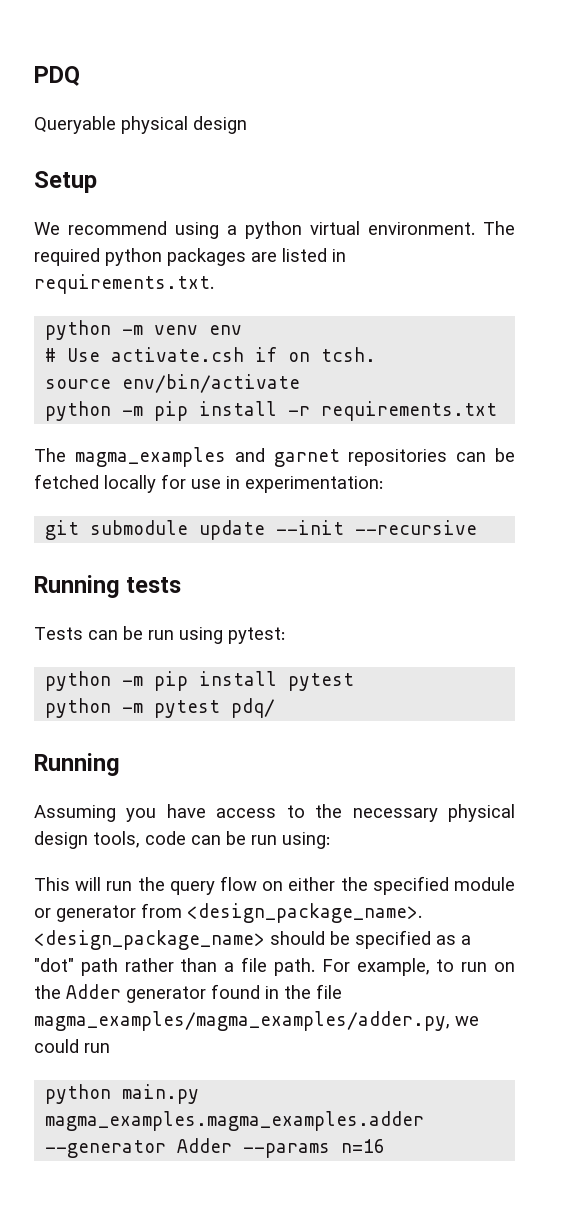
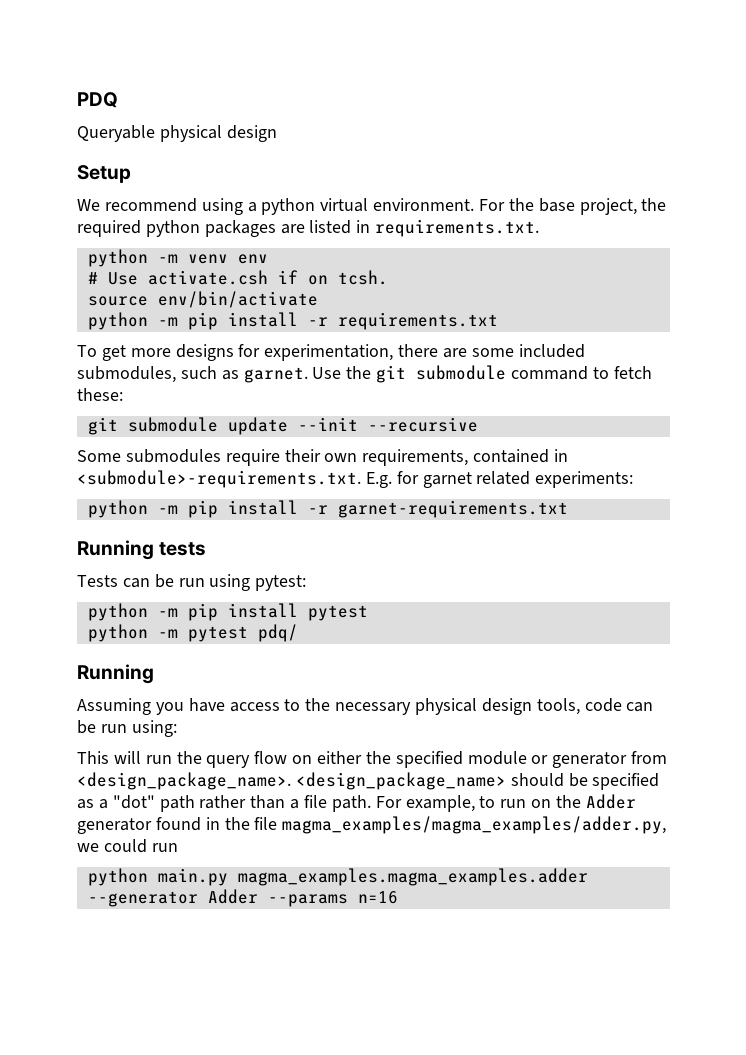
[483,221,515,235] The -> [479,198,667,215] For the base project, the
[34,447,515,467] [34,474,383,493] The magma_examples and garnet repositories can be fetched locally for use in experimentation: -> [77,344,585,361] [77,365,652,383] [77,388,123,401] To get more designs for experimentation, there are some included submodules, such as garnet. Use the git submodule command to fetch these:
(478, 527) none -> [77,449,569,466] [77,470,634,488] [87,500,568,518] // Some submodules require their own requirements, contained in <submodule>-requirements.txt. E.g. for garnet related experiments: // python -m pip install -r garnet-requirements.txt

